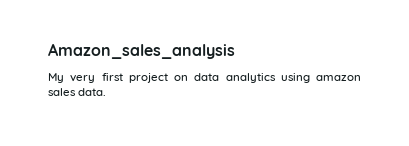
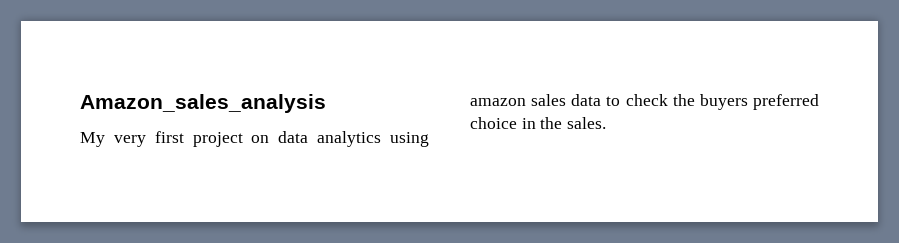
[78,88,107,96] data. -> [571,94,819,110] [470,117,607,129] data to check the buyers preferred choice in the sales.

